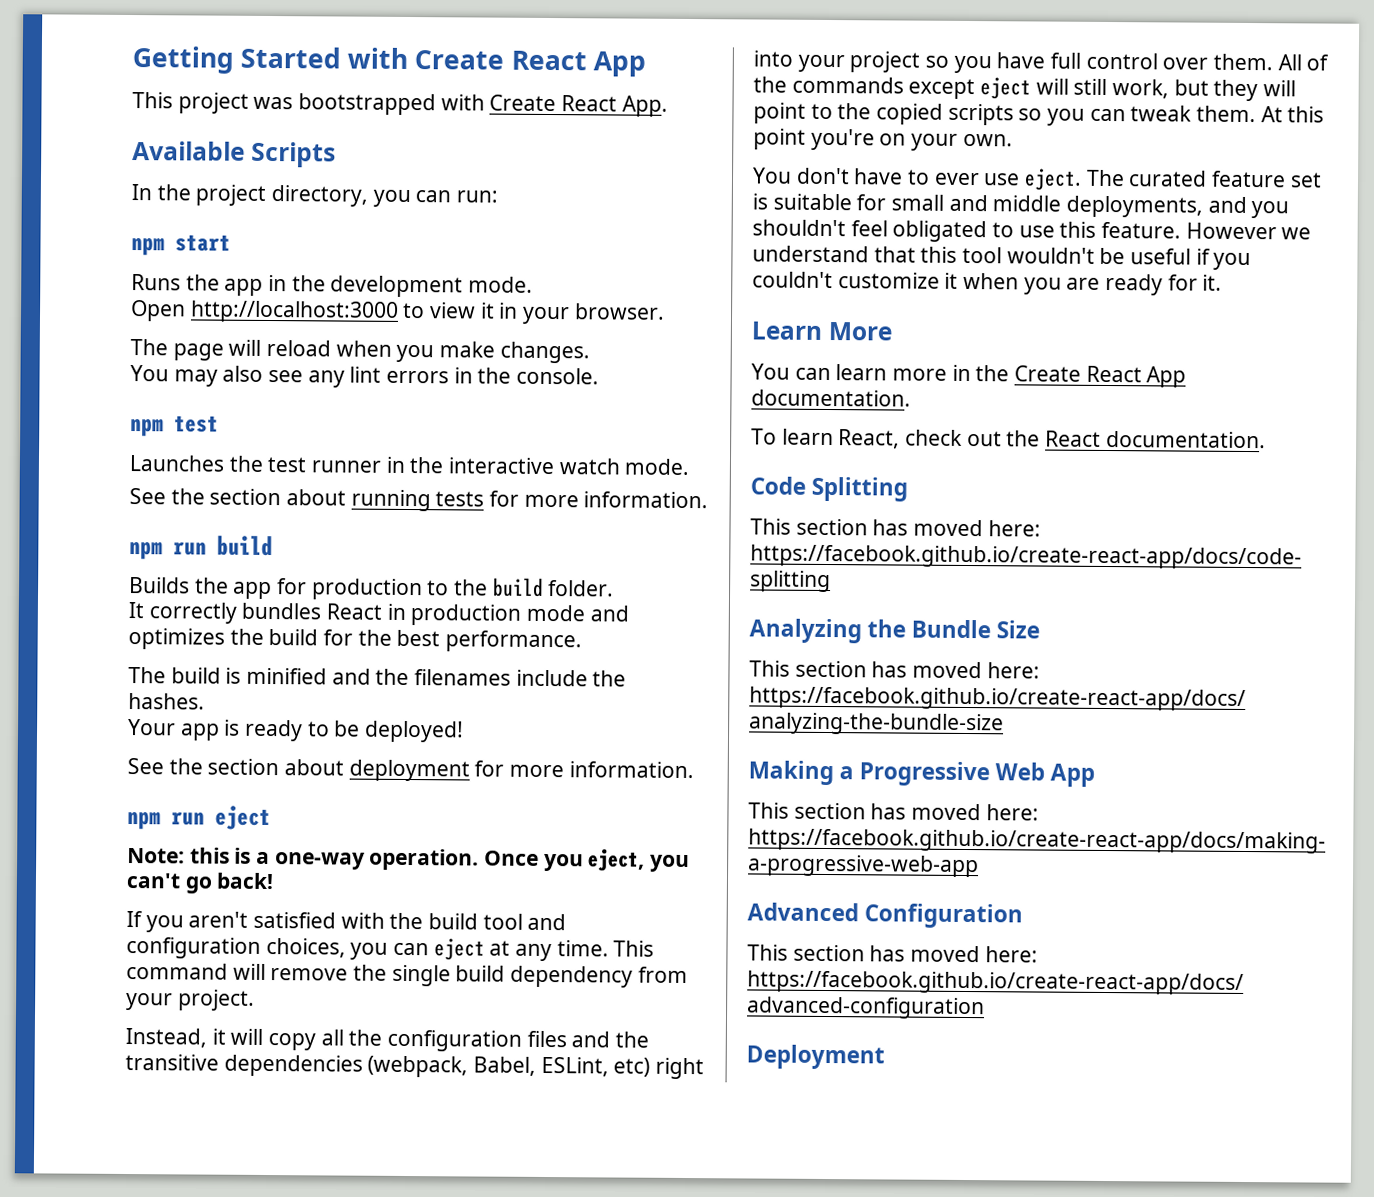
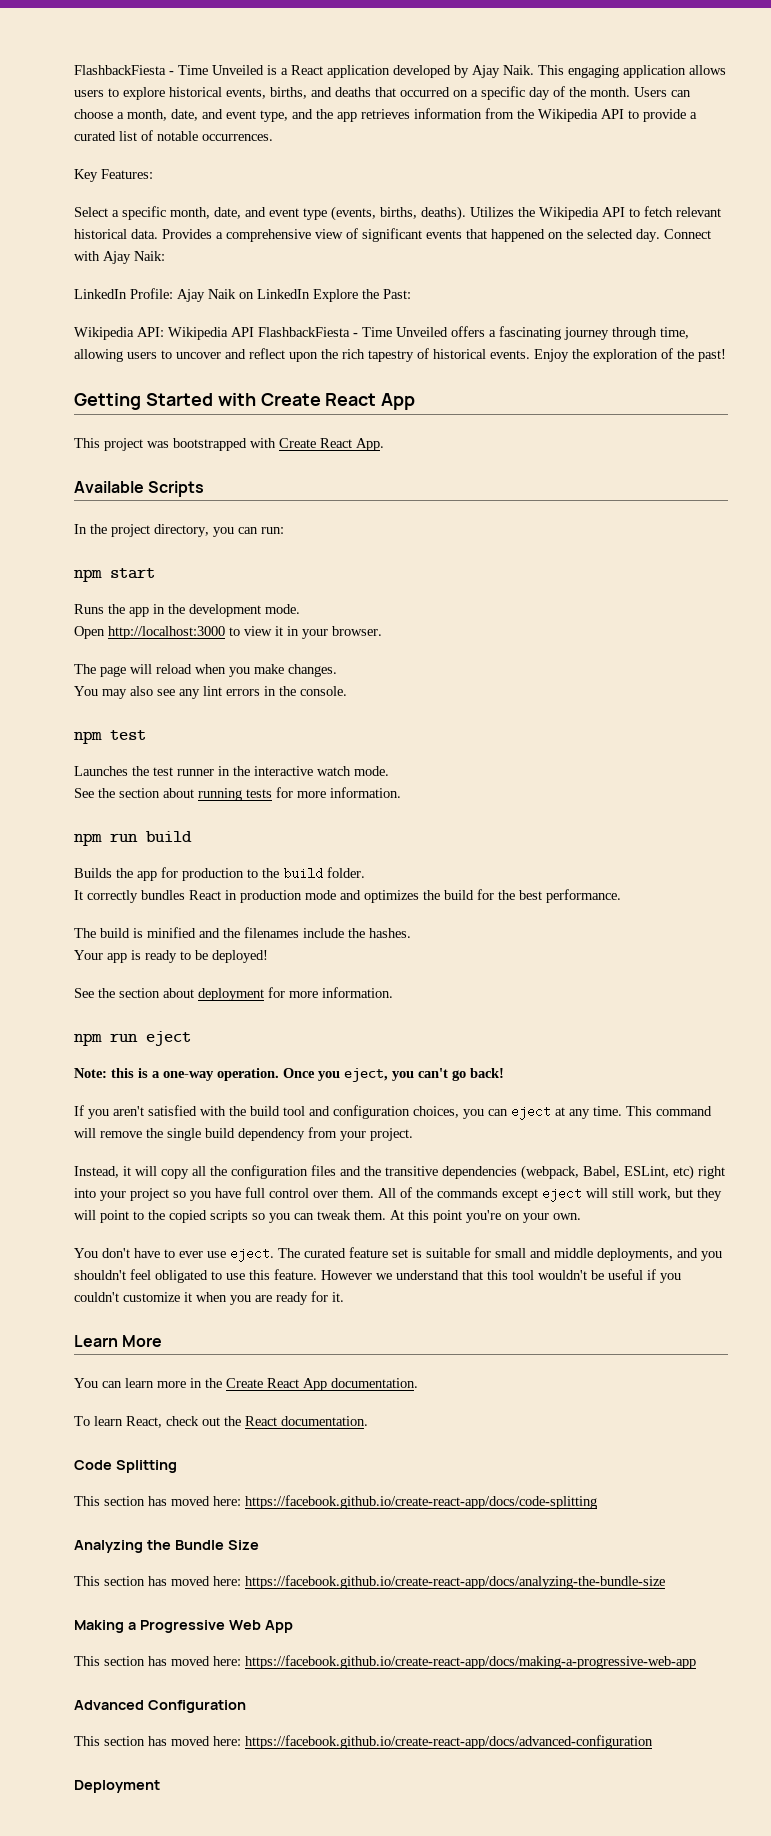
(132, 60) none -> [74,65,726,78] [74,86,691,100] [74,108,697,122] [74,130,273,141] [74,169,153,182] [74,206,721,221] [74,228,711,242] [74,251,165,264] [74,288,411,302] [74,326,689,340] [74,348,726,362] FlashbackFiesta - Time Unveiled is a React application developed by Ajay Naik. This engaging application allows users to explore historical events, births, and deaths that occurred on a specific day of the month. Users can choose a month, date, and event type, and the app retrieves information from the Wikipedia API to provide a curated list of notable occurrences. // Key Features: // Select a specific month, date, and event type (events, births, deaths). Utilizes the Wikipedia API to fetch relevant historical data. Provides a comprehensive view of significant events that happened on the selected day. Connect with Ajay Naik: // LinkedIn Profile: Ajay Naik on LinkedIn Explore the Past: // Wikipedia API: Wikipedia API FlashbackFiesta - Time Unveiled offers a fascinating journey through time, allowing users to uncover and reflect upon the rich tapestry of historical events. Enjoy the exploration of the past! //

